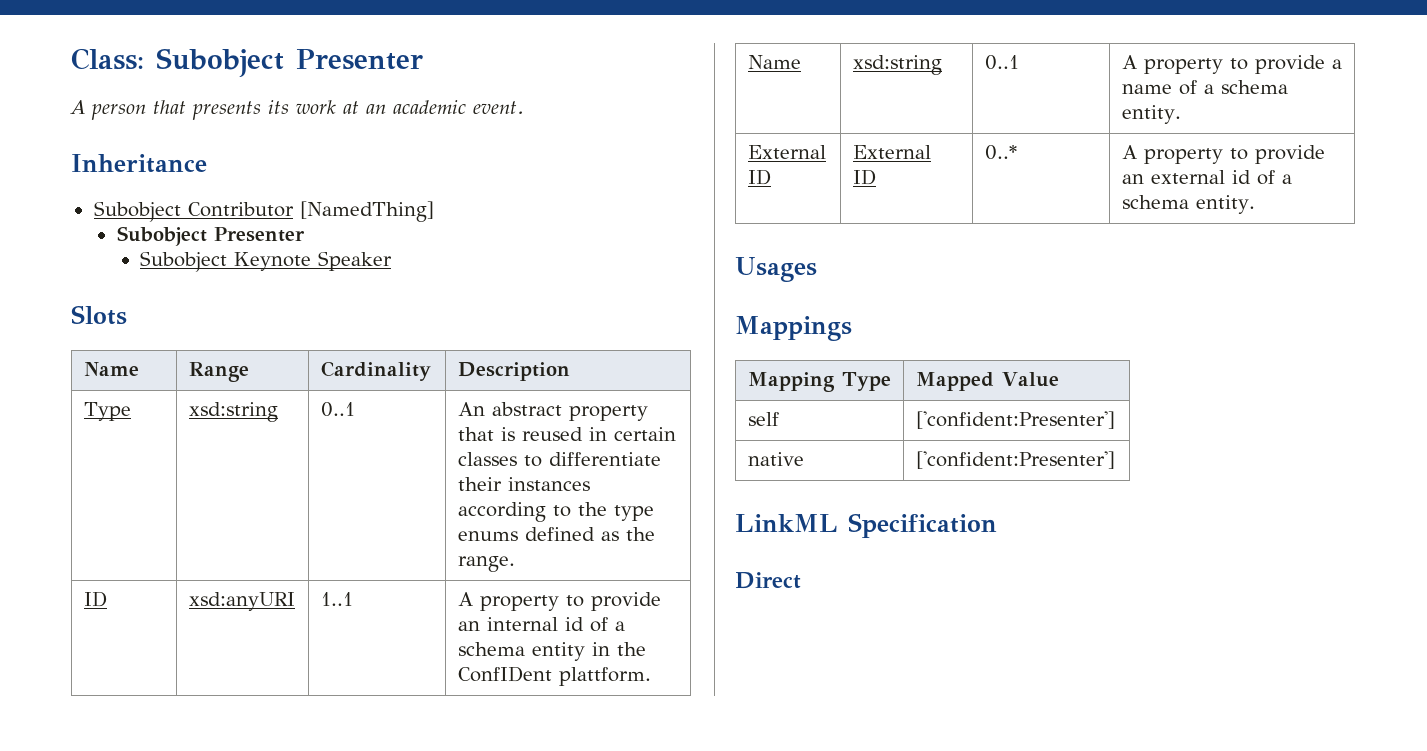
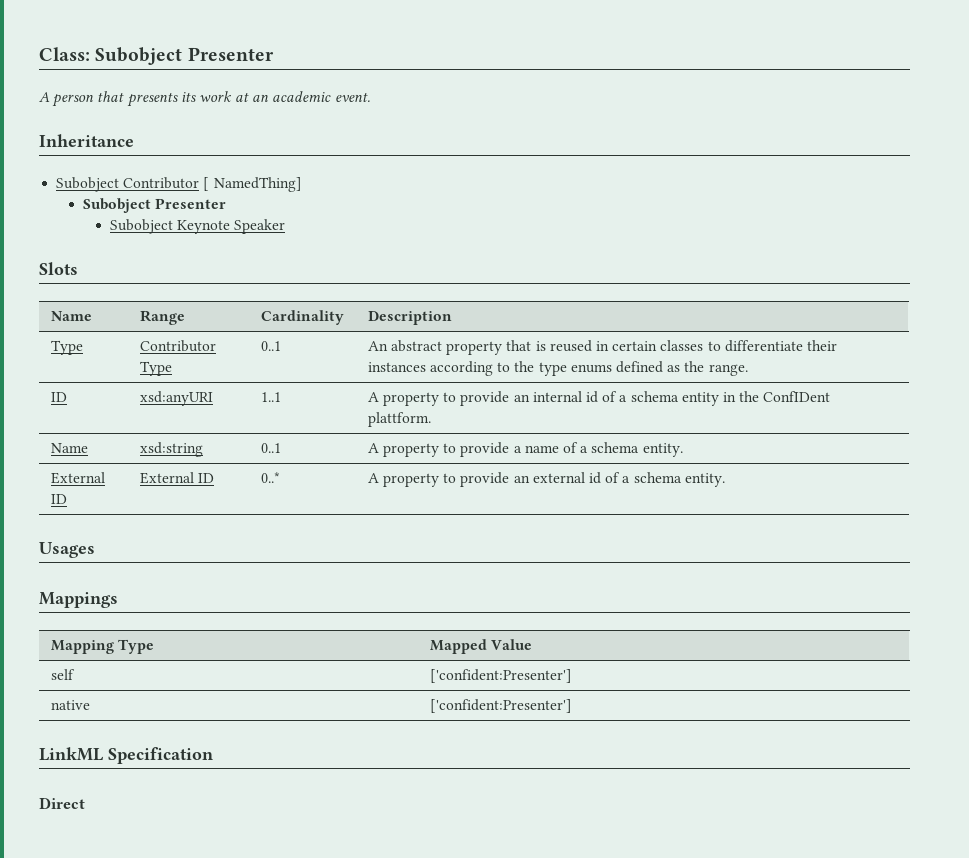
[299,201,434,222] [NamedThing] -> [203,177,302,192] [ NamedThing]
[188,402,278,422] xsd:string -> [139,340,216,352] [139,361,172,376] Contributor Type

